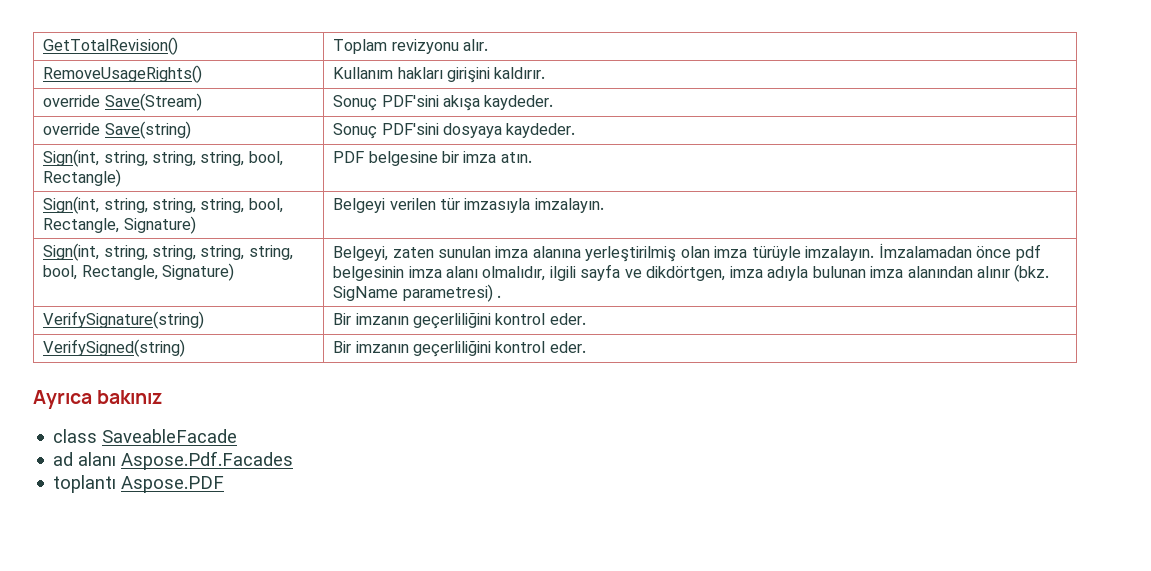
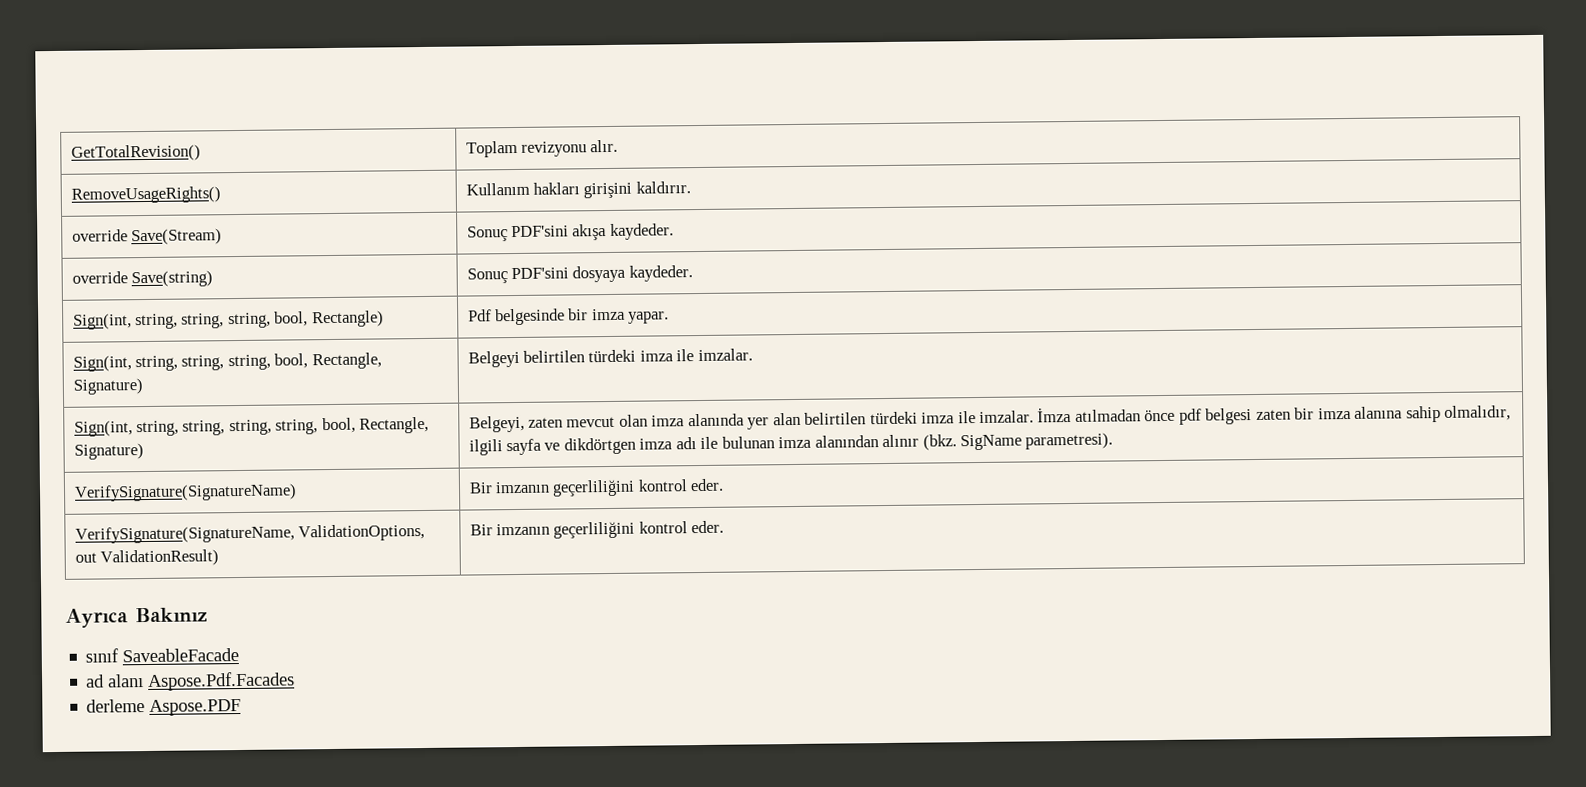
[333,151,532,166] PDF belgesine bir imza atın. -> [467,308,670,326] Pdf belgesinde bir imza yapar.
[389,198,604,213] verilen tür imzasıyla imzalayın. -> [523,348,753,363] belirtilen türdeki imza ile imzalar.
[438,243,1041,262] [333,264,809,281] sunulan imza alanına yerleştirilmiş olan imza türüyle imzalayın. İmzalamadan önce pdf belgesinin imza alanı olmalıdır, ilgili sayfa ve dikdörtgen, imza adıyla -> [566,405,1512,430] [468,436,719,456] mevcut olan imza alanında yer alan belirtilen türdeki imza ile imzalar. İmza atılmadan önce pdf belgesi zaten bir imza alanına sahip olmalıdır, ilgili sayfa ve dikdörtgen imza adı ile
[402,284,502,302] [43,311,205,329] [333,312,586,329] [43,339,186,357] parametresi) . // VerifySignature(string) | Bir imzanın geçerliliğini kontrol eder. // VerifySigned(string) -> [1025,432,1114,450] [73,483,297,502] [468,478,725,497] [74,523,426,544] [74,549,220,567] parametresi). // VerifySignature(SignatureName) | Bir imzanın geçerliliğini kontrol eder. // VerifySignature(SignatureName, ValidationOptions, out ValidationResult)
[97,390,163,404] [53,429,98,443] bakınız // class -> [134,607,208,623] [85,648,120,663] Bakınız // sınıf
[53,475,117,493] toplantı -> [86,699,146,713] derleme

